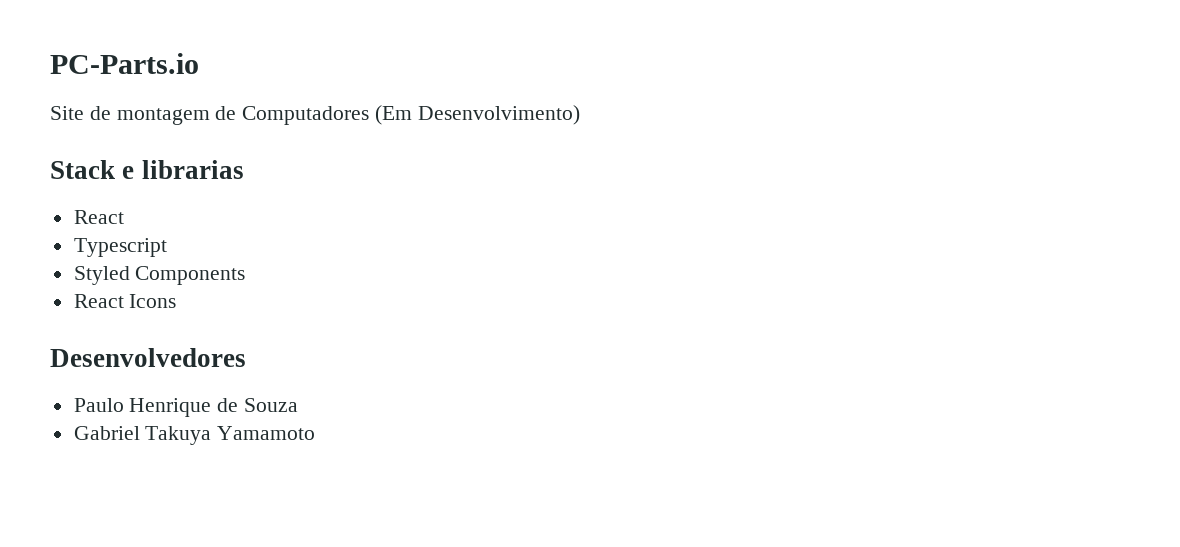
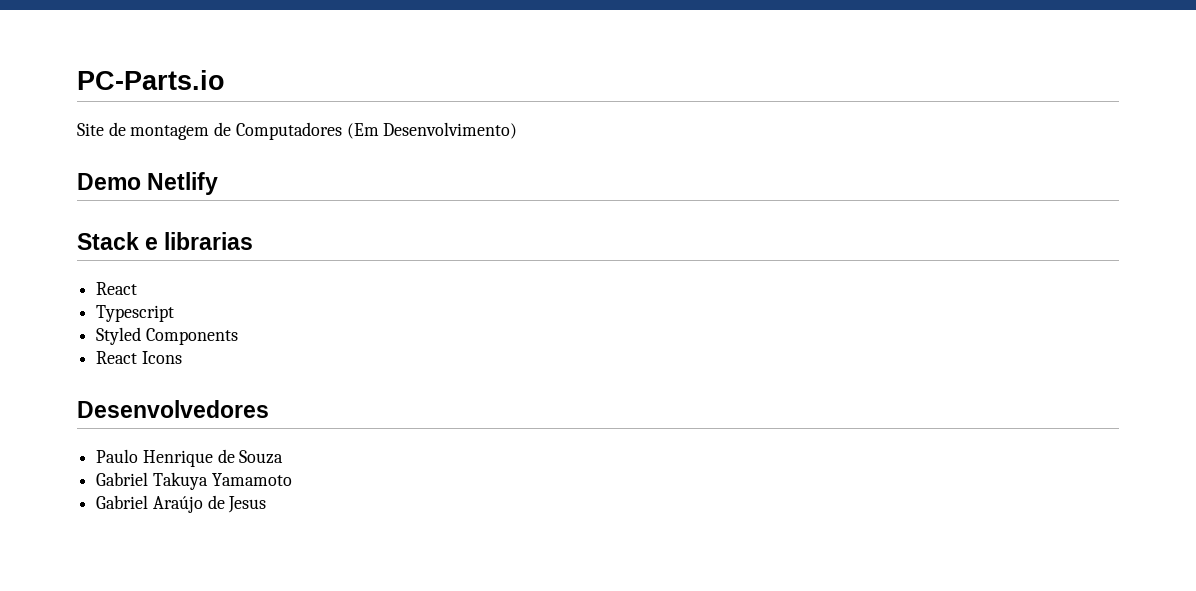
(580, 115) none -> [77,172,219,195] // Demo Netlify
(316, 433) none -> [96,495,267,513] // Gabriel Araújo de Jesus

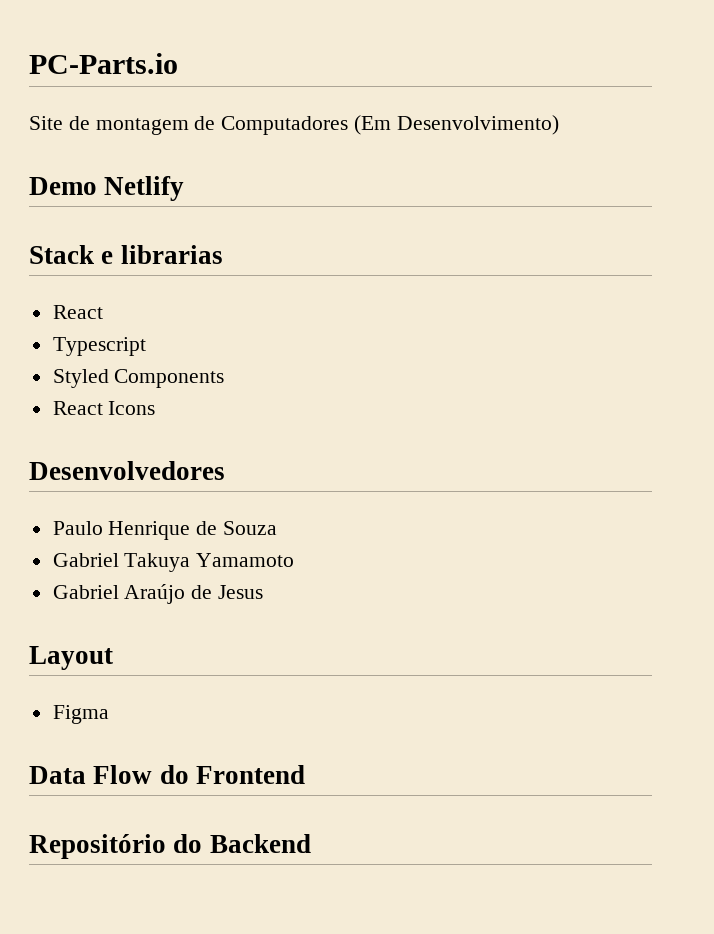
(267, 504) none -> [29,646,113,670] [52,705,109,724] [29,765,305,784] [29,834,311,859] // Layout // Figma // Data Flow do Frontend // Repositório do Backend

